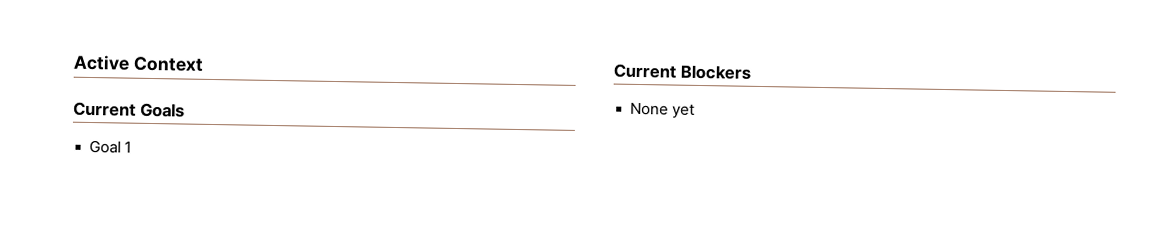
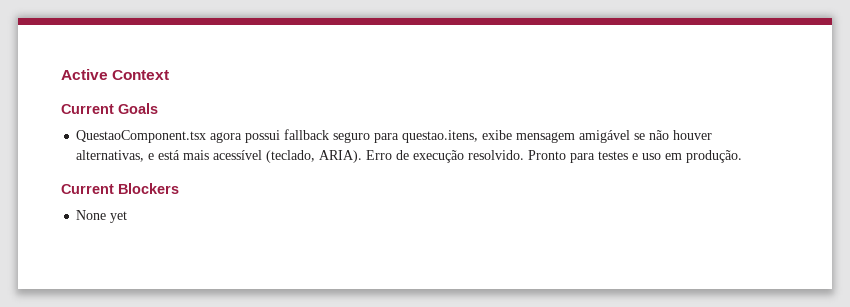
[89,139,133,154] Goal 1 -> [76,129,713,143] [76,150,743,163] QuestaoComponent.tsx agora possui fallback seguro para questao.itens, exibe mensagem amigável se não houver alternativas, e está mais acessível (teclado, ARIA). Erro de execução resolvido. Pronto para testes e uso em produção.

